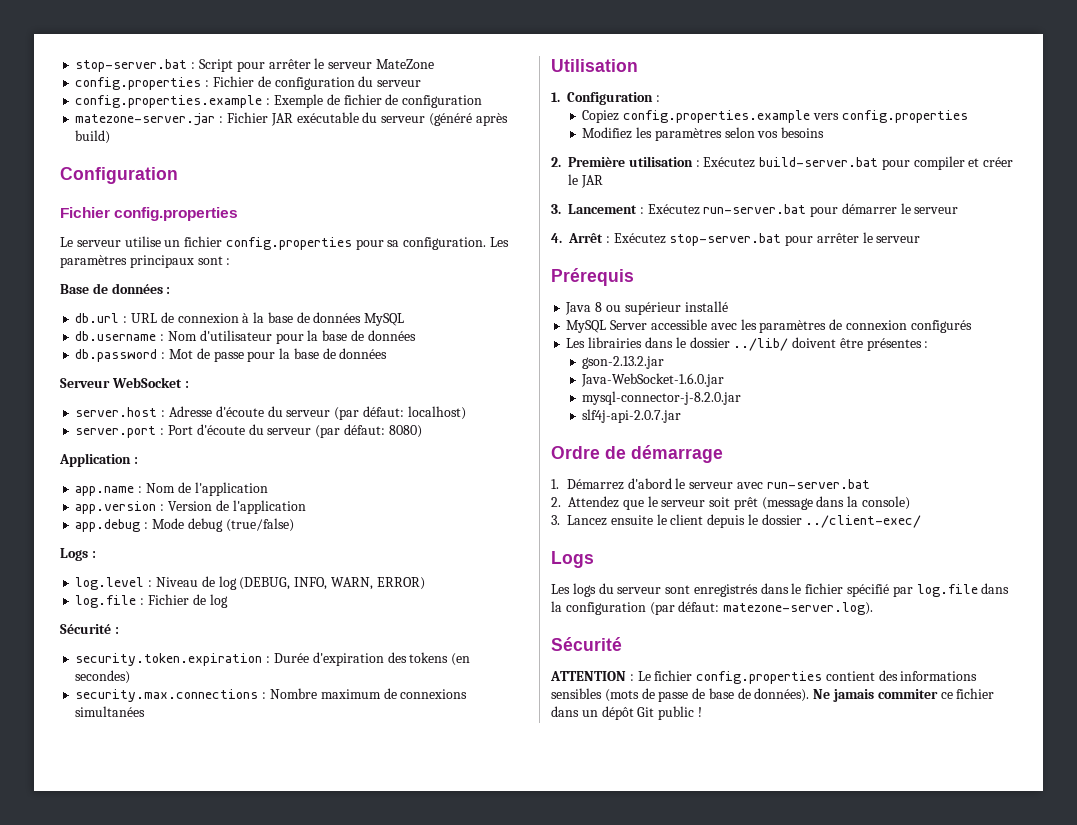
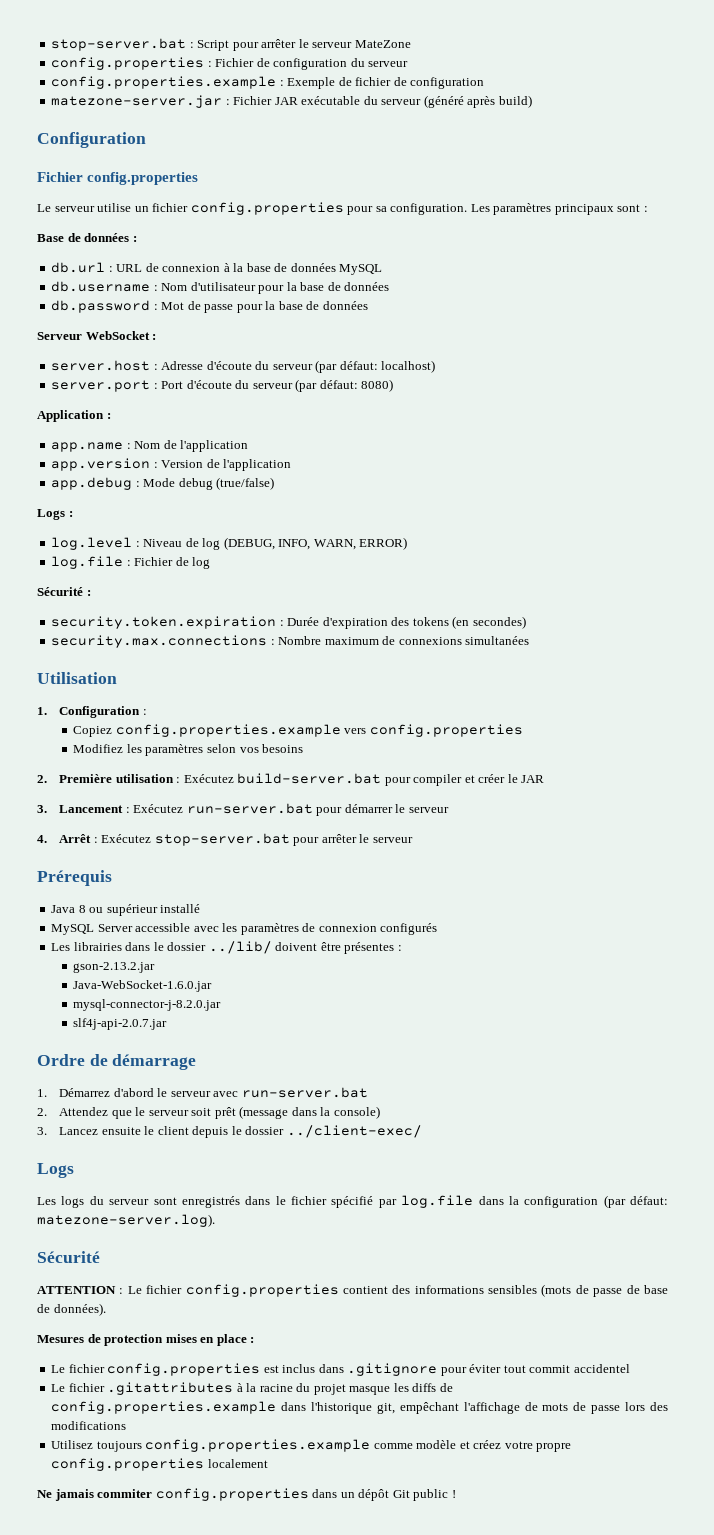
(810, 695) none -> [37,1334,255,1346] [51,1363,630,1376] [51,1382,453,1395] [51,1401,668,1414] [51,1421,127,1430] [51,1439,572,1452] [51,1458,268,1471] // Mesures de protection mises en place : // Le fichier config.properties est inclus dans .gitignore pour éviter tout commit accidentel // Le fichier .gitattributes à la racine du projet masque les diffs de config.properties.example dans l'historique git, empêchant l'affichage de mots de passe lors des modifications // Utilisez toujours config.properties.example comme modèle et créez votre propre config.properties localement //
[940,688,995,699] ce fichier -> [155,1488,309,1501] config.properties

